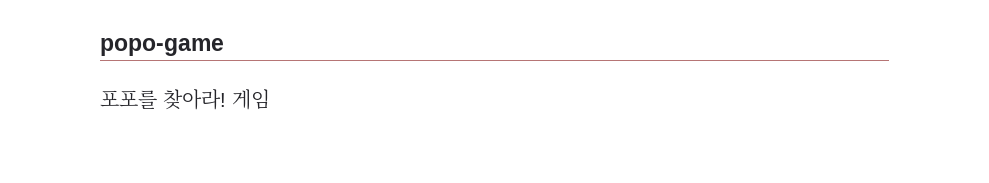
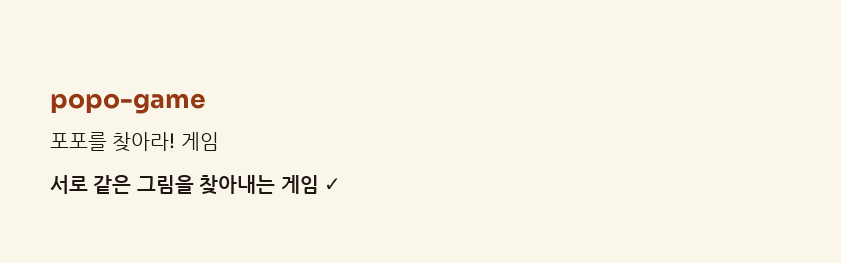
(270, 99) none -> [50,175,341,195] // 서로 같은 그림을 찾아내는 게임 ✓

